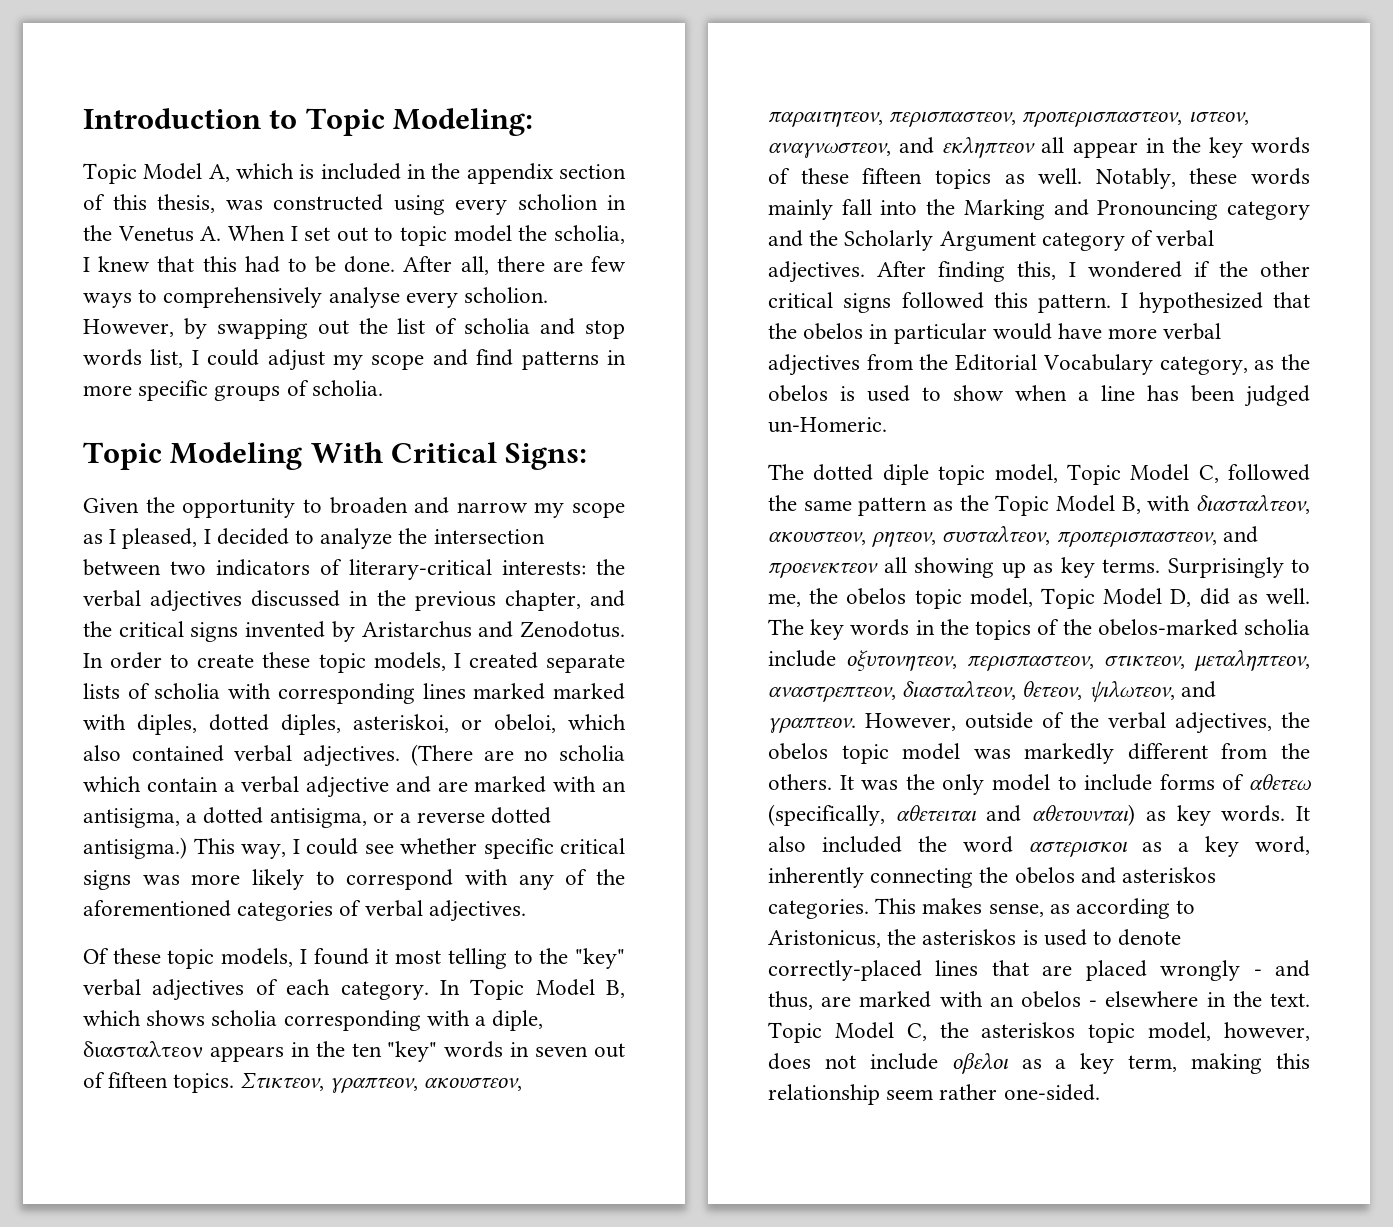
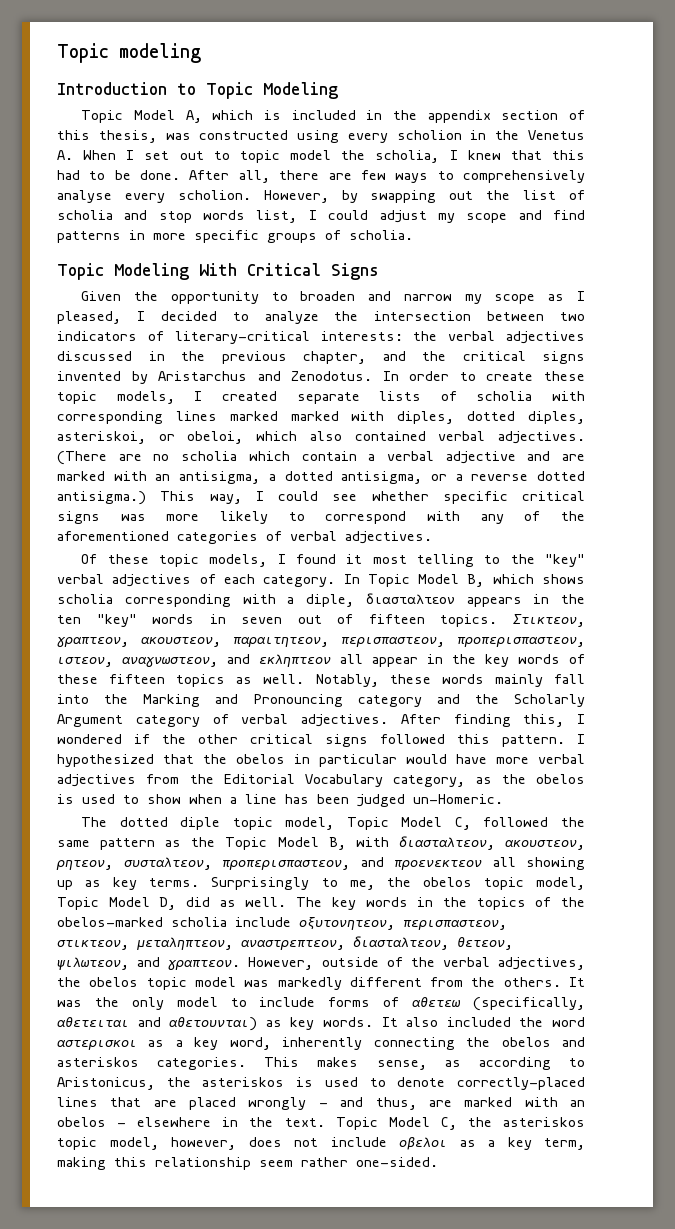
(83, 118) none -> [57,43,201,63] Topic modeling //
[393,108,534,136] Modeling: -> [263,82,338,99] Modeling
[505,443,588,470] Signs: -> [331,263,379,280] Signs

